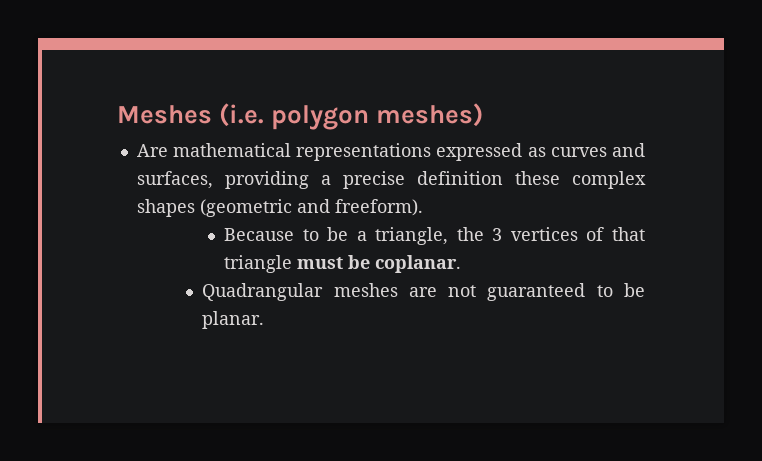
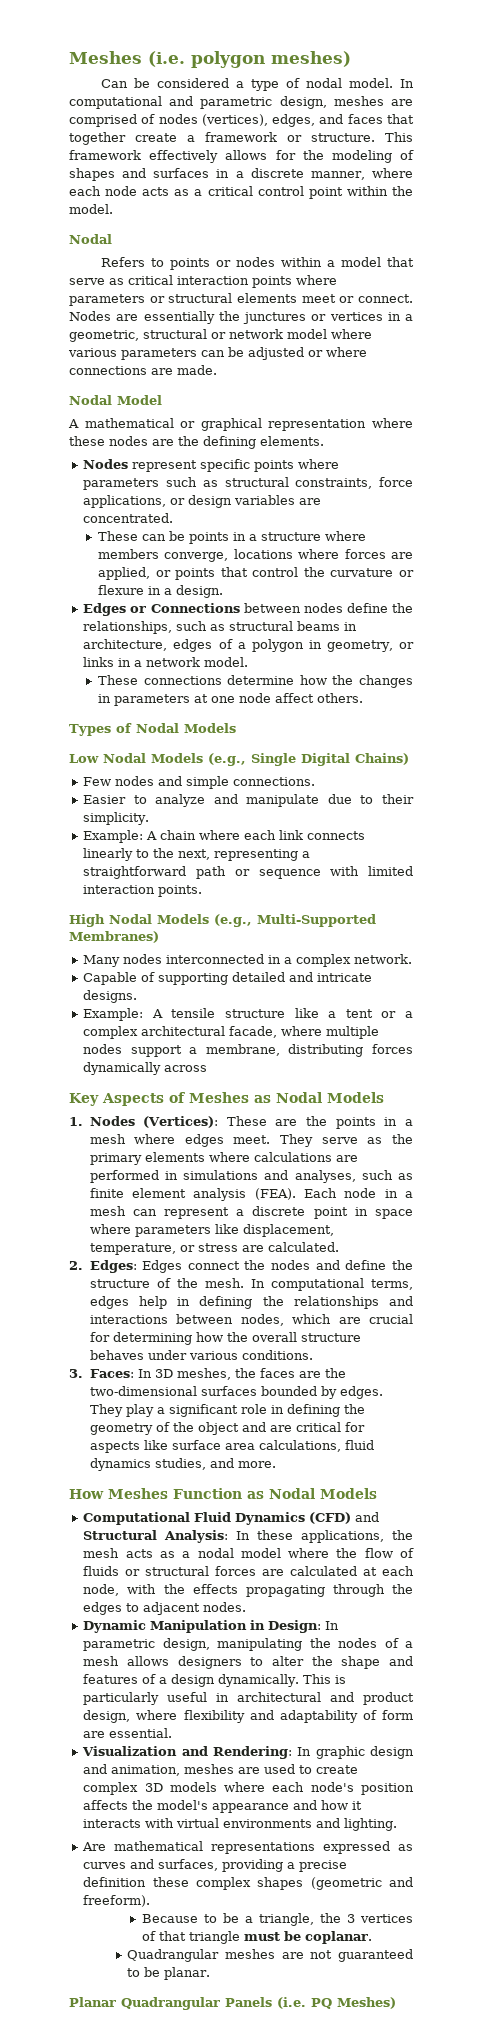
(484, 115) none -> [101,78,414,91] [69,96,413,109] [69,114,414,127] [69,132,413,145] [69,150,414,163] [69,168,413,181] [69,186,413,199] [69,204,113,214] [69,234,112,244] [101,257,414,270] [69,275,337,288] [69,293,413,306] [69,311,413,324] [69,329,372,342] [68,347,367,360] [69,365,217,375] [69,395,162,405] [68,418,413,431] [69,436,324,449] [83,459,340,472] [83,477,413,490] [83,495,322,508] [83,513,174,523] [97,531,366,544] [97,549,413,562] [97,567,414,580] [97,585,223,598] [83,603,413,616] [83,621,358,634] [83,639,414,652] [83,657,249,667] [97,675,413,688] [97,693,363,706] [69,723,236,736] [69,753,409,766] [83,776,316,789] [83,794,414,807] [83,812,150,825] [83,830,366,843] [83,848,311,861] [83,866,413,879] [83,885,203,897] [69,914,376,927] [69,931,159,943] [83,954,413,967] [83,972,373,985] [83,990,138,1003] [83,1008,413,1021] [83,1026,380,1039] [83,1044,413,1057] [83,1062,208,1075] [69,1092,384,1106] [69,1116,413,1129] [89,1134,413,1147] [89,1152,358,1165] [89,1170,413,1183] [89,1188,413,1201] [89,1206,414,1219] [89,1224,334,1237] [89,1242,339,1255] [69,1260,413,1273] [89,1278,413,1291] [89,1296,413,1309] [89,1314,413,1326] [89,1332,361,1345] [89,1350,313,1360] [69,1368,346,1380] [89,1386,383,1399] [89,1404,365,1417] [89,1422,365,1435] [89,1440,374,1453] [89,1458,276,1471] [69,1488,377,1499] [83,1512,380,1525] [83,1530,413,1543] [83,1548,415,1558] [83,1566,414,1576] [83,1584,413,1597] [83,1602,247,1615] [83,1620,340,1633] [83,1638,413,1651] [83,1656,413,1669] [83,1674,347,1687] [83,1692,414,1705] [83,1710,413,1723] [83,1728,173,1738] [82,1746,414,1759] [83,1764,359,1776] [83,1782,414,1795] [83,1800,363,1813] [83,1818,398,1831] // Can be considered a type of nodal model. In computational and parametric design, meshes are comprised of nodes (vertices), edges, and faces that together create a framework or structure. This framework effectively allows for the modeling of shapes and surfaces in a discrete manner, where each node acts as a critical control point within the model. // Nodal // Refers to points or nodes within a model that serve as critical interaction points where parameters or structural elements meet or connect. Nodes are essentially the junctures or vertices in a geometric, structural or network model where various parameters can be adjusted or where connections are made. // Nodal Model // A mathematical or graphical representation where these nodes are the defining elements. // Nodes represent specific points where parameters such as structural constraints, force applications, or design variables are concentrated. // These can be points in a structure where members converge, locations where forces are applied, or points that control the curvature or flexure in a design. // Edges or Connections between nodes define the relationships, such as structural beams in architecture, edges of a polygon in geometry, or links in a network model. // These connections determine how the changes in parameters at one node affect others. // Types of Nodal Models // Low Nodal Models (e.g., Single Digital Chains) // Few nodes and simple connections. // Easier to analyze and manipulate due to their simplicity. // Example: A chain where each link connects linearly to the next, representing a straightforward path or sequence with limited interaction points. // High Nodal Models (e.g., Multi-Supported Membranes) // Many nodes interconnected in a complex network. // Capable of supporting detailed and intricate designs. // Example: A tensile structure like a tent or a complex architectural facade, where multiple nodes support a membrane, distributing forces dynamically across // Key Aspects of Meshes as Nodal Models // 1. Nodes (Vertices): These are the points in a mesh where edges meet. They serve as the primary elements where calculations are performed in simulations and analyses, such as finite element analysis (FEA). Each node in a mesh can represent a discrete point in space where parameters like displacement, temperature, or stress are calculated. // 2. Edges: Edges connect the nodes and define the structure of the mesh. In computational terms, edges help in defining the relationships and interactions between nodes, which are crucial for determining how the overall structure behaves under various conditions. // 3. Faces: In 3D meshes, the faces are the two-dimensional surfaces bounded by edges. They play a significant role in defining the geometry of the object and are critical for aspects like surface area calculations, fluid dynamics studies, and more. // How Meshes Function as Nodal Models // Computational Fluid Dynamics (CFD) and Structural Analysis: In these applications, the mesh acts as a nodal model where the flow of fluids or structural forces are calculated at each node, with the effects propagating through the edges to adjacent nodes. // Dynamic Manipulation in Design: In parametric design, manipulating the nodes of a mesh allows designers to alter the shape and features of a design dynamically. This is particularly useful in architectural and product design, where flexibility and adaptability of form are essential. // Visualization and Rendering: In graphic design and animation, meshes are used to create complex 3D models where each node's position affects the model's appearance and how it interacts with virtual environments and lighting.
(265, 320) none -> [69,1997,396,2010] // Planar Quadrangular Panels (i.e. PQ Meshes)

